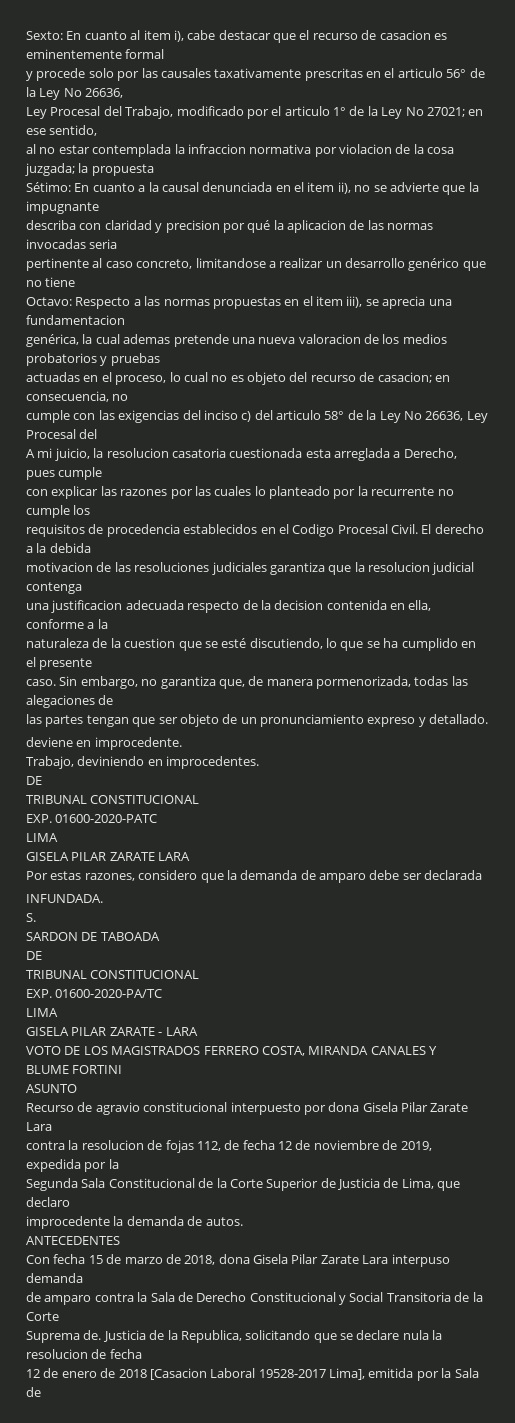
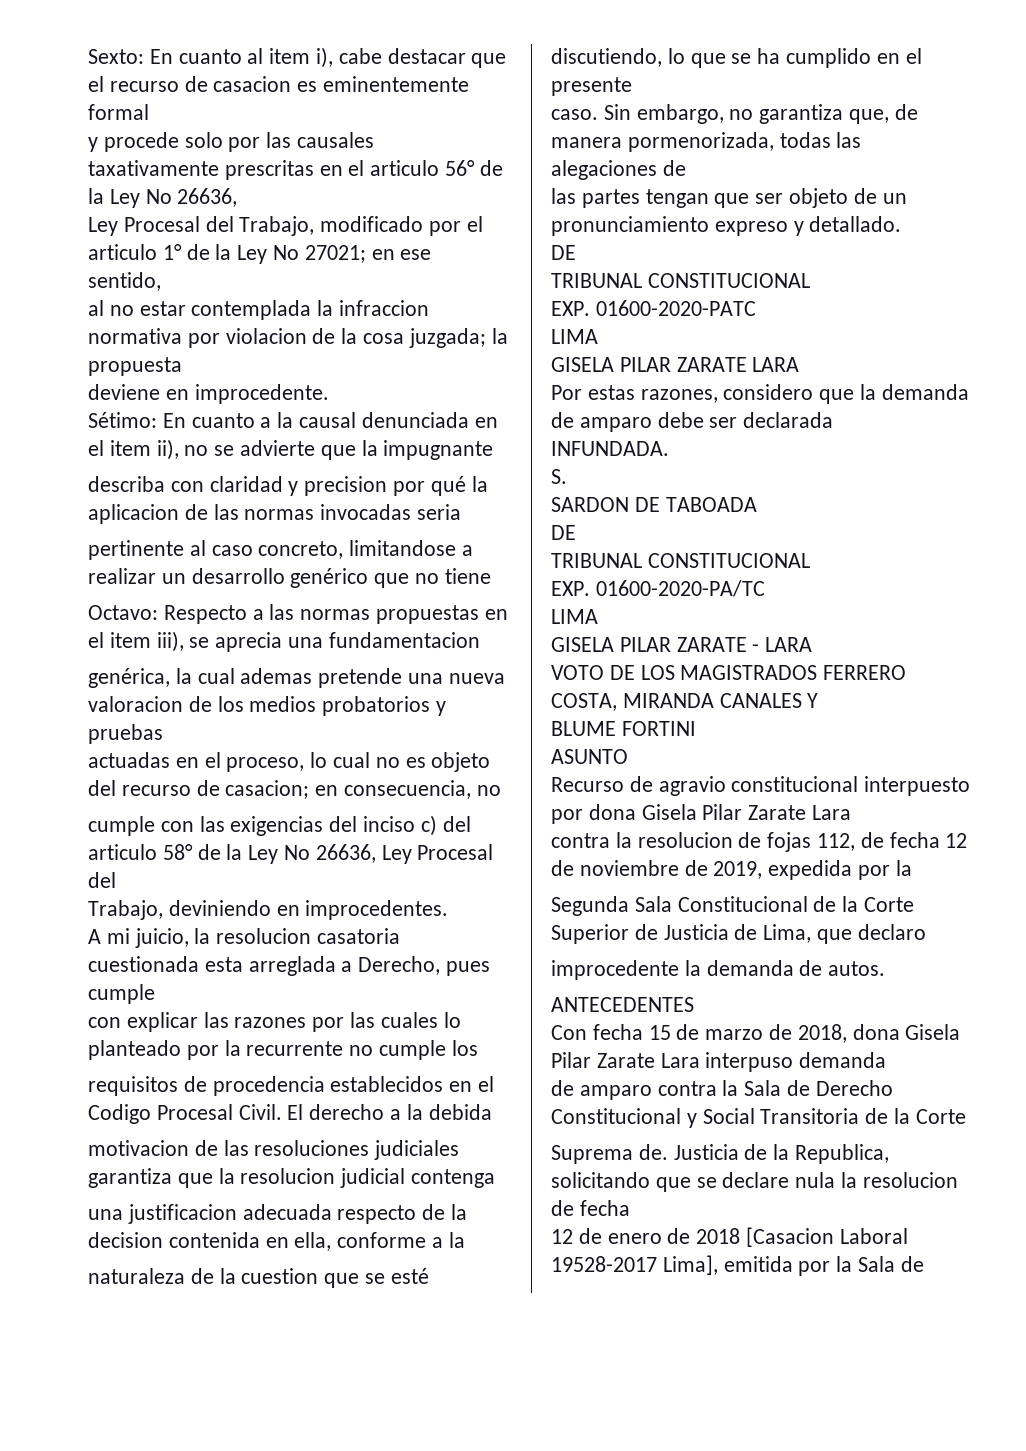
(154, 170) none -> [88,384,329,404] // deviene en improcedente.
(98, 434) none -> [88,900,449,920] // Trabajo, deviniendo en improcedentes.
[26,737,182,750] [26,756,260,769] // deviene en improcedente. // Trabajo, deviniendo en improcedentes. -> (902, 224) none

